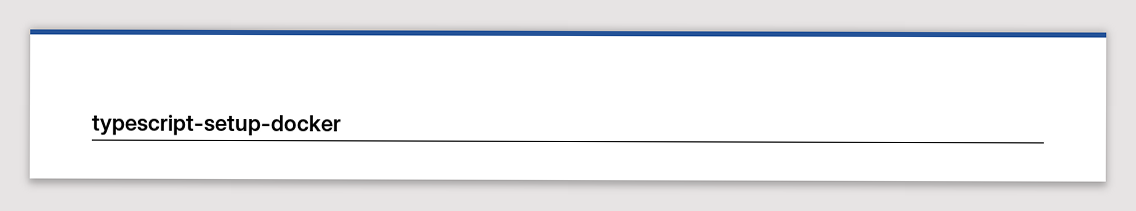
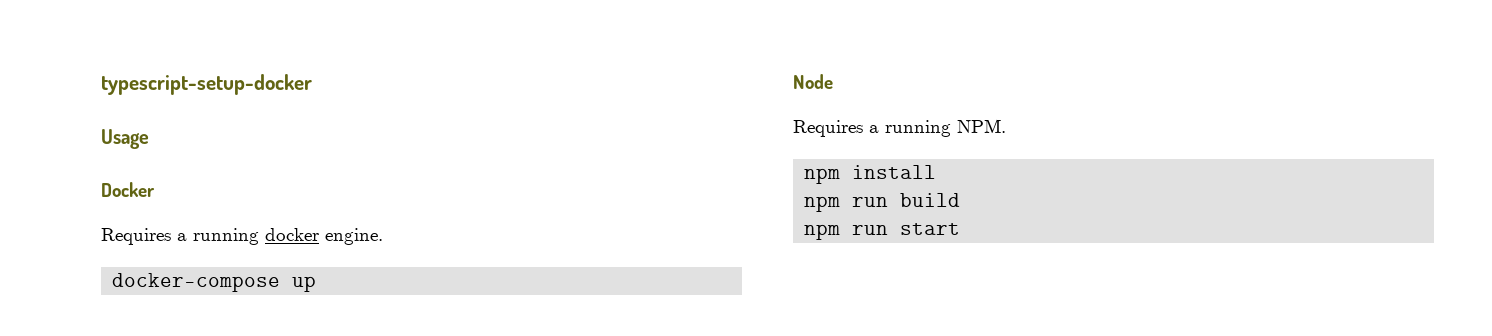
(341, 125) none -> [101,129,149,149] [101,182,155,197] [101,228,383,245] [112,273,317,292] [793,74,833,89] [793,119,1006,137] [804,165,937,184] [804,193,961,212] [804,223,961,240] // Usage // Docker // Requires a running docker engine. // docker-compose up // Node // Requires a running NPM. // npm install // npm run build // npm run start

